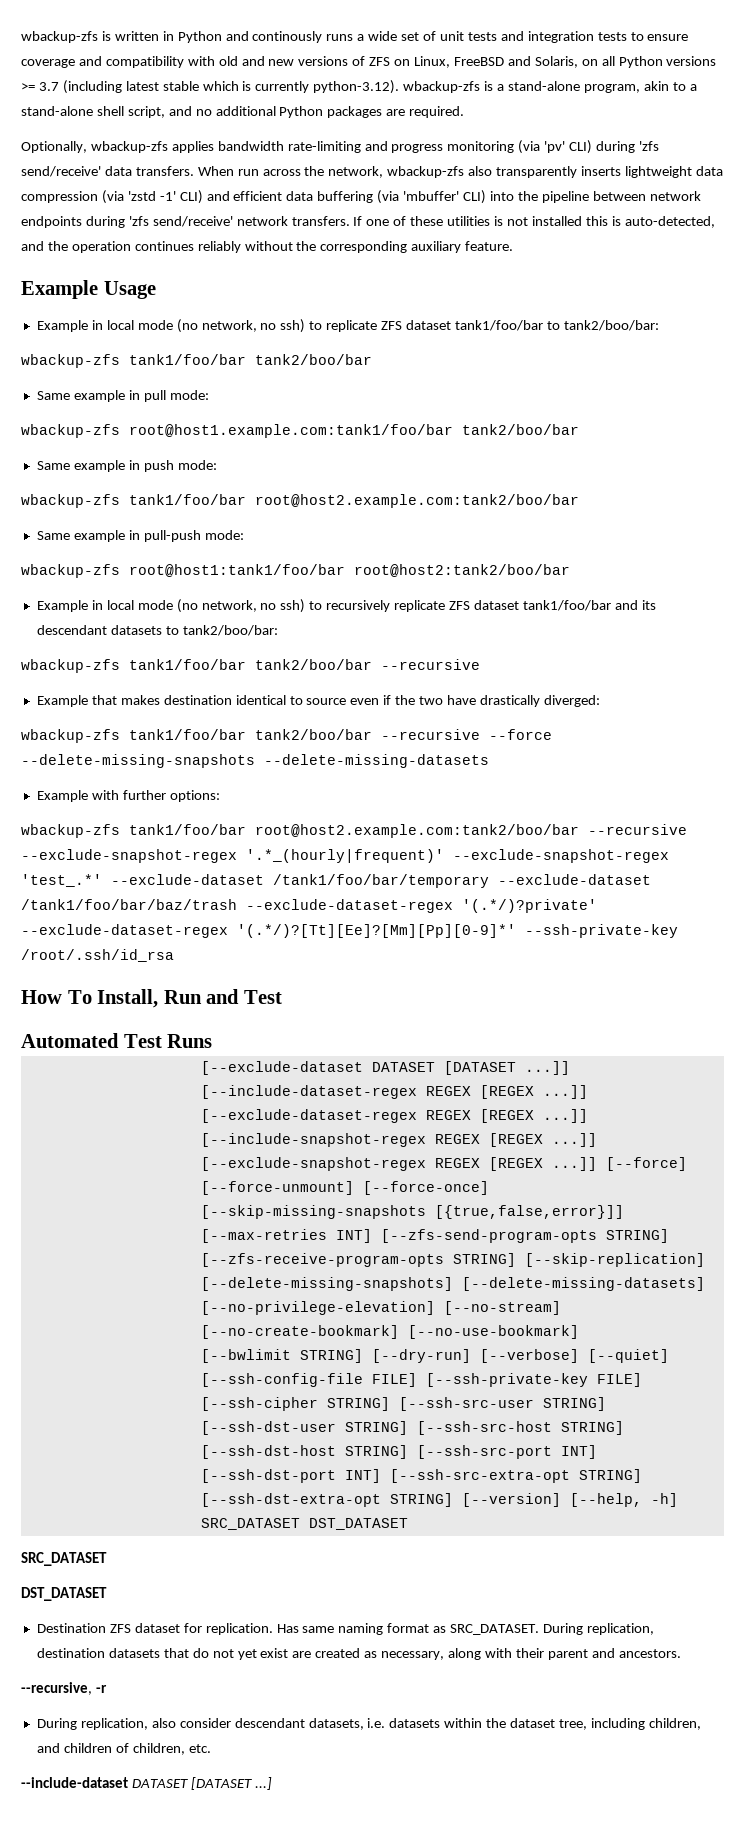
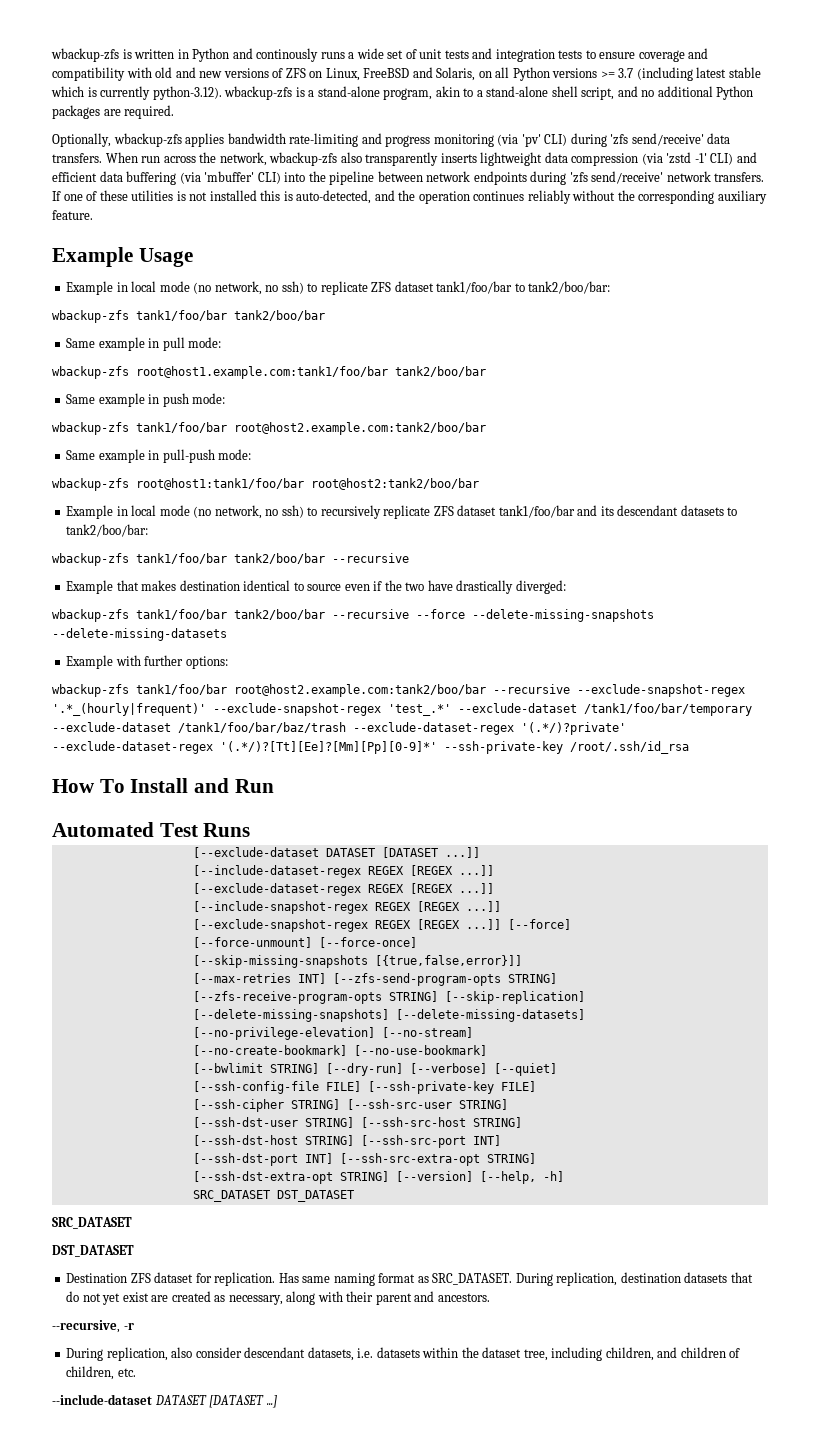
[97,989,159,1008] Install, -> [130,778,230,793] Install and
[206,989,282,1004] and Test -> (274, 786) none

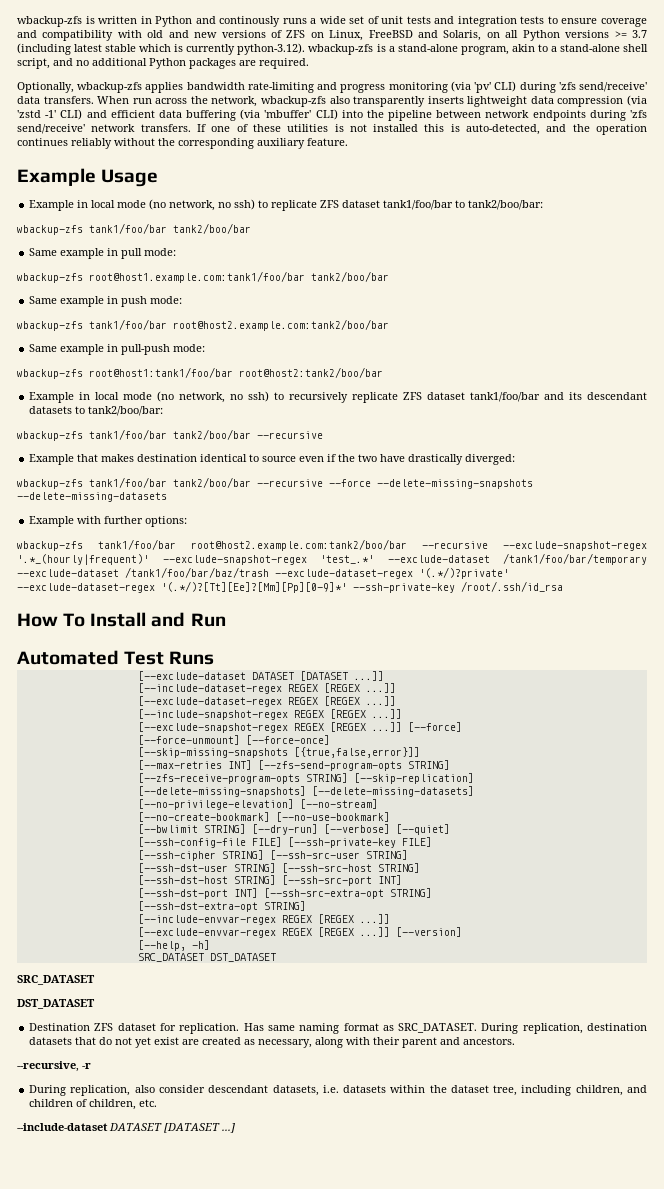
(389, 1176) none -> [137,914,390,925] [137,927,390,938] // [--include-envvar-regex REGEX [REGEX ...]] // [--exclude-envvar-regex REGEX [REGEX ...]]
(473, 1176) none -> (462, 932) //

